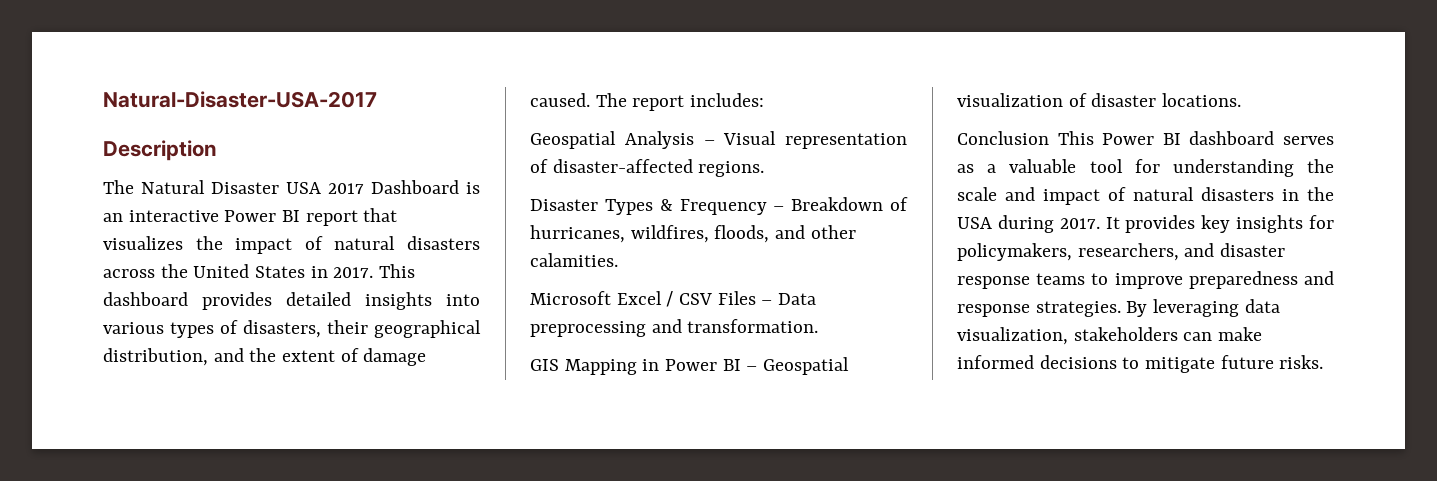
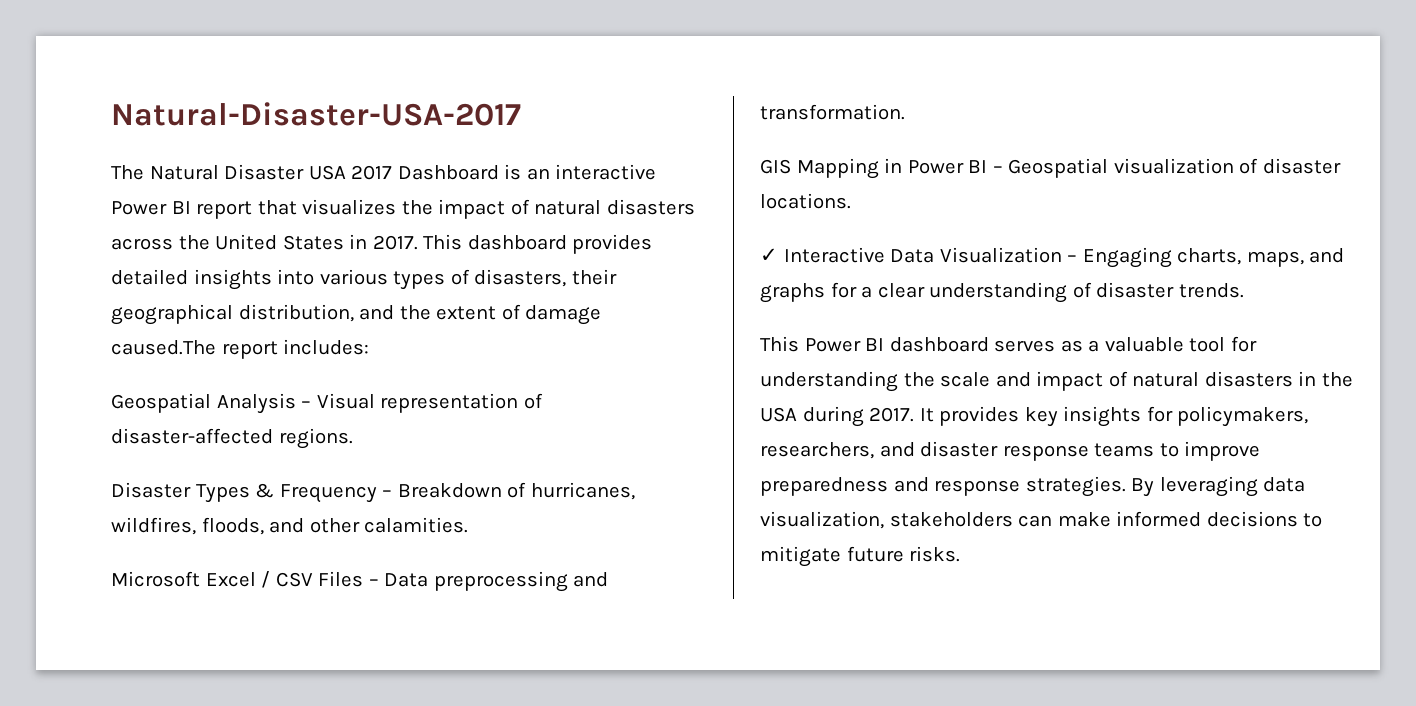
[103,140,217,161] // Description -> (521, 114) none
[530,93,627,107] caused. The -> [111,340,216,355] caused.The
[957,131,1049,145] Conclusion -> [760,247,1345,268] [760,282,1244,303] ✓ Interactive Data Visualization – Engaging charts, maps, and graphs for a clear understanding of disaster trends. //

